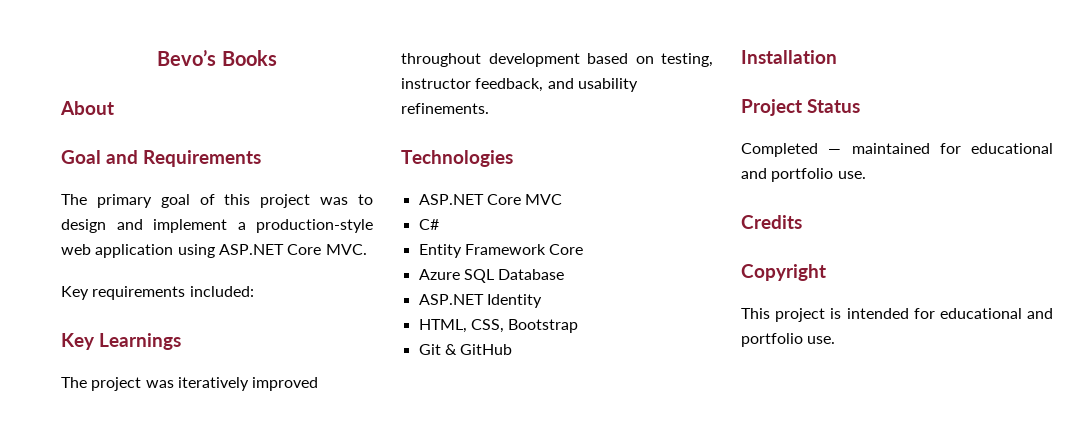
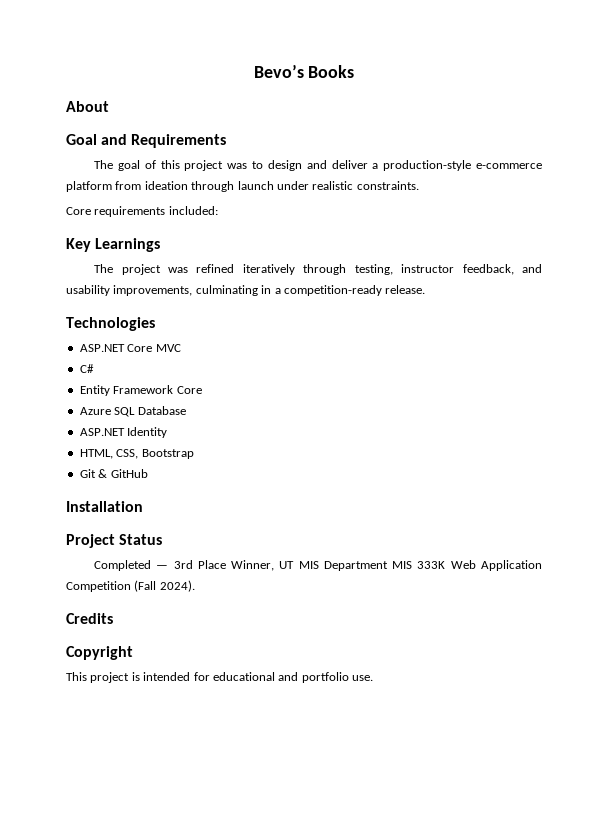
[96,194,152,208] primary -> (114, 164) none
[153,219,227,233] implement -> [331,160,368,169] deliver
[61,244,367,258] [61,286,89,300] web application using ASP.NET Core MVC. // Key -> [476,163,542,169] [66,181,419,192] [66,207,91,215] e-commerce platform from ideation through launch under realistic constraints. // Core
[177,377,319,391] [401,53,654,67] iteratively improved throughout development based on -> [196,264,347,275] refined iteratively through
[401,103,489,114] refinements. -> [113,285,426,296] improvements, culminating in a competition-ready release.
[851,143,1053,154] [741,168,866,182] maintained for educational and portfolio use. -> [173,560,543,571] [66,580,195,592] 3rd Place Winner, UT MIS Department MIS 333K Web Application Competition (Fall 2024).

